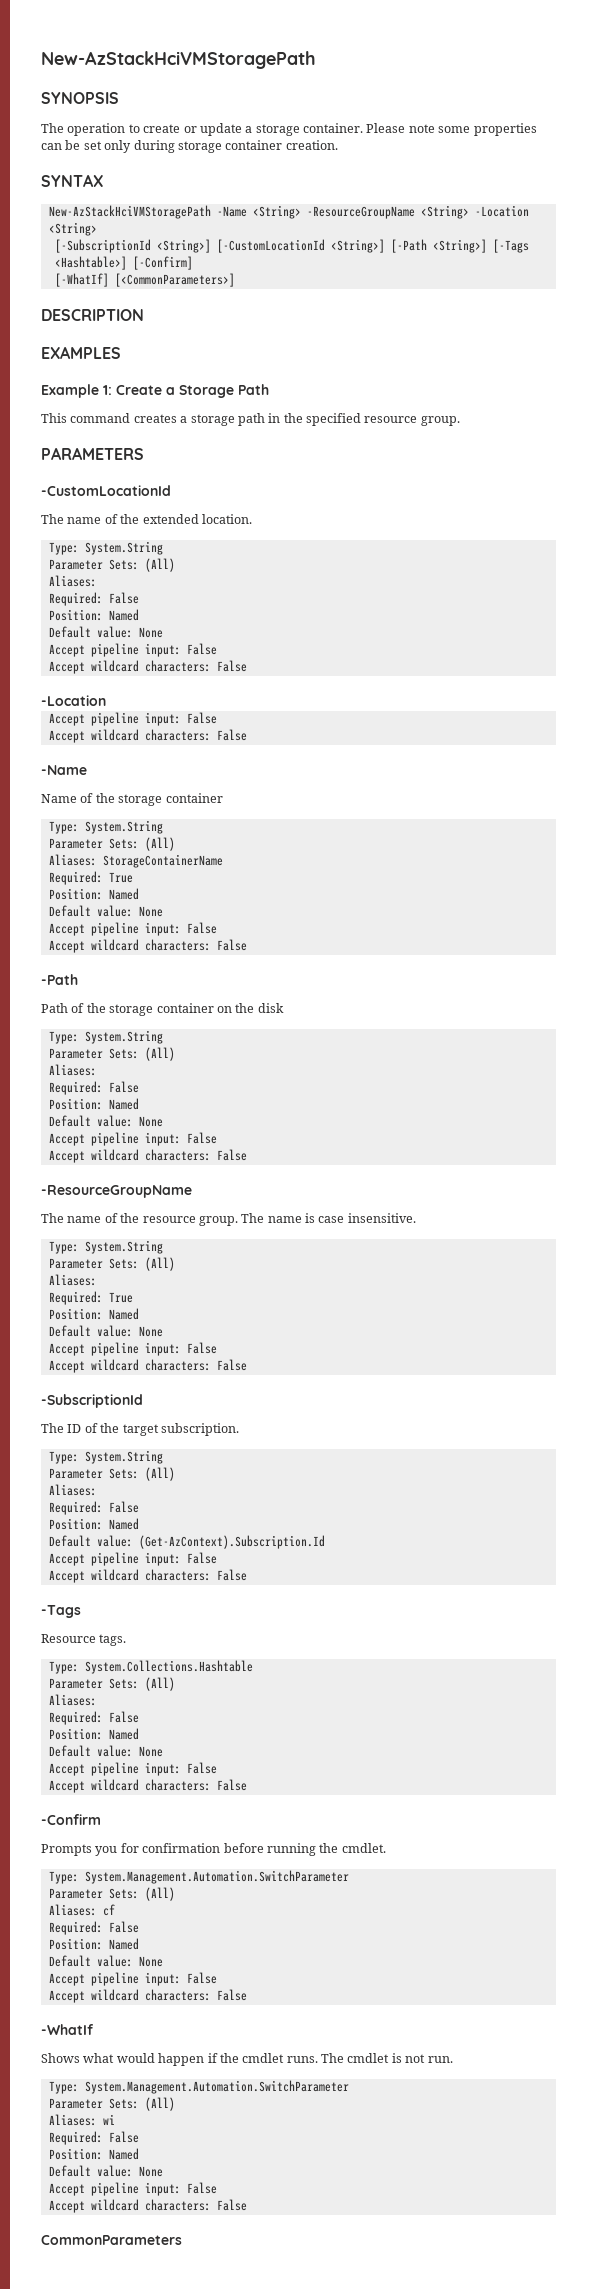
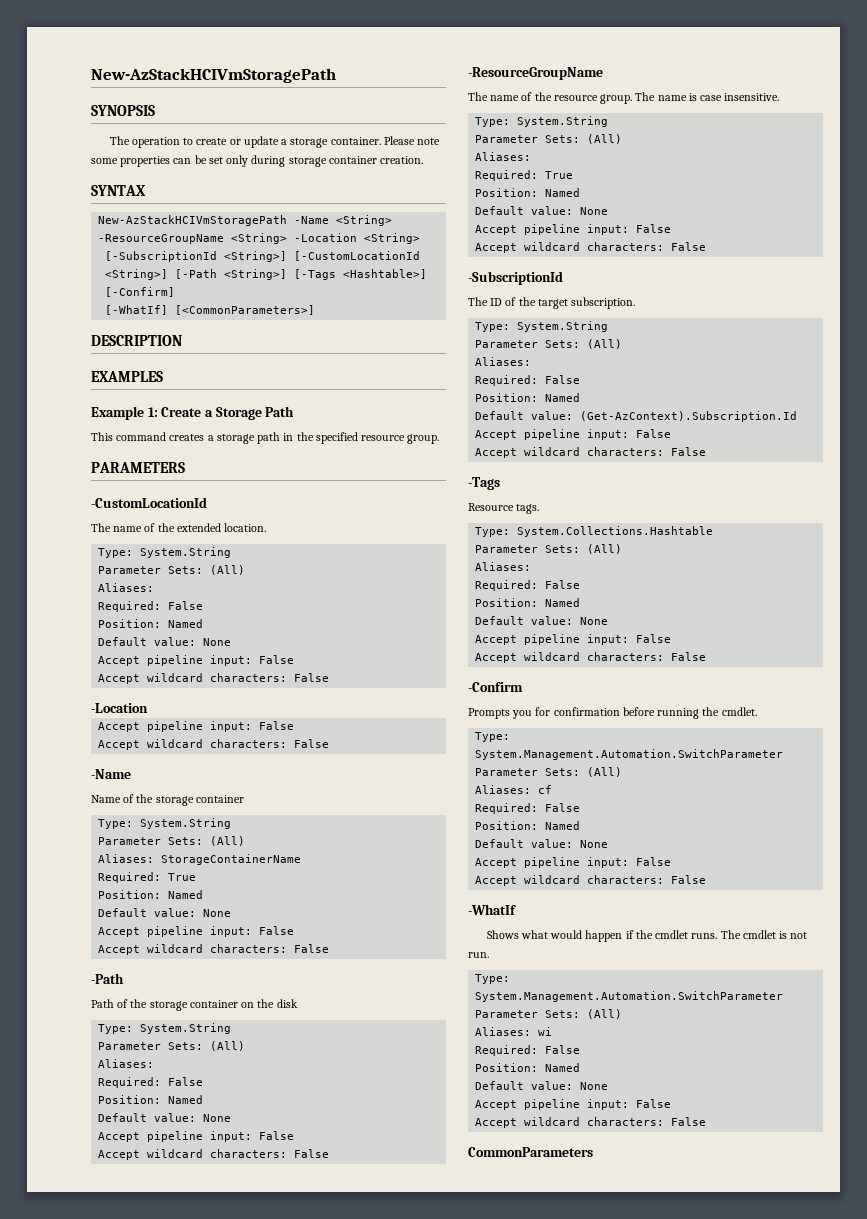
[41,51,316,69] New-AzStackHciVMStoragePath -> [91,68,336,83] New-AzStackHCIVmStoragePath
[48,205,211,219] New-AzStackHciVMStoragePath -> [98,215,288,226] New-AzStackHCIVmStoragePath

